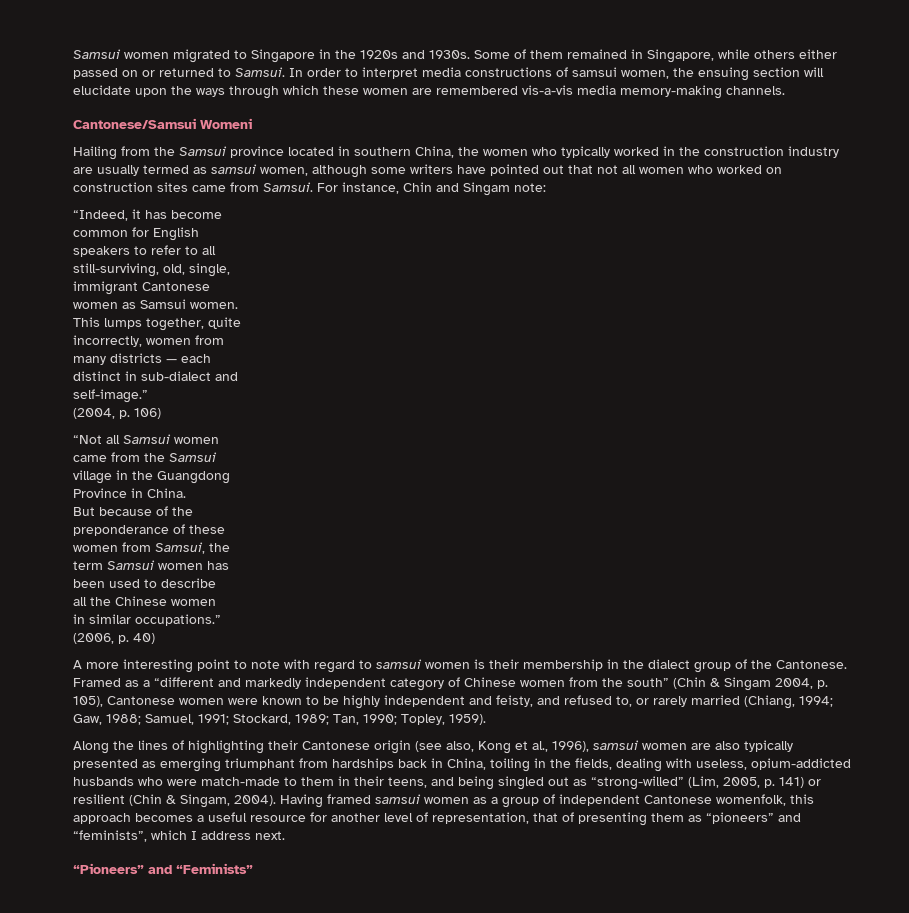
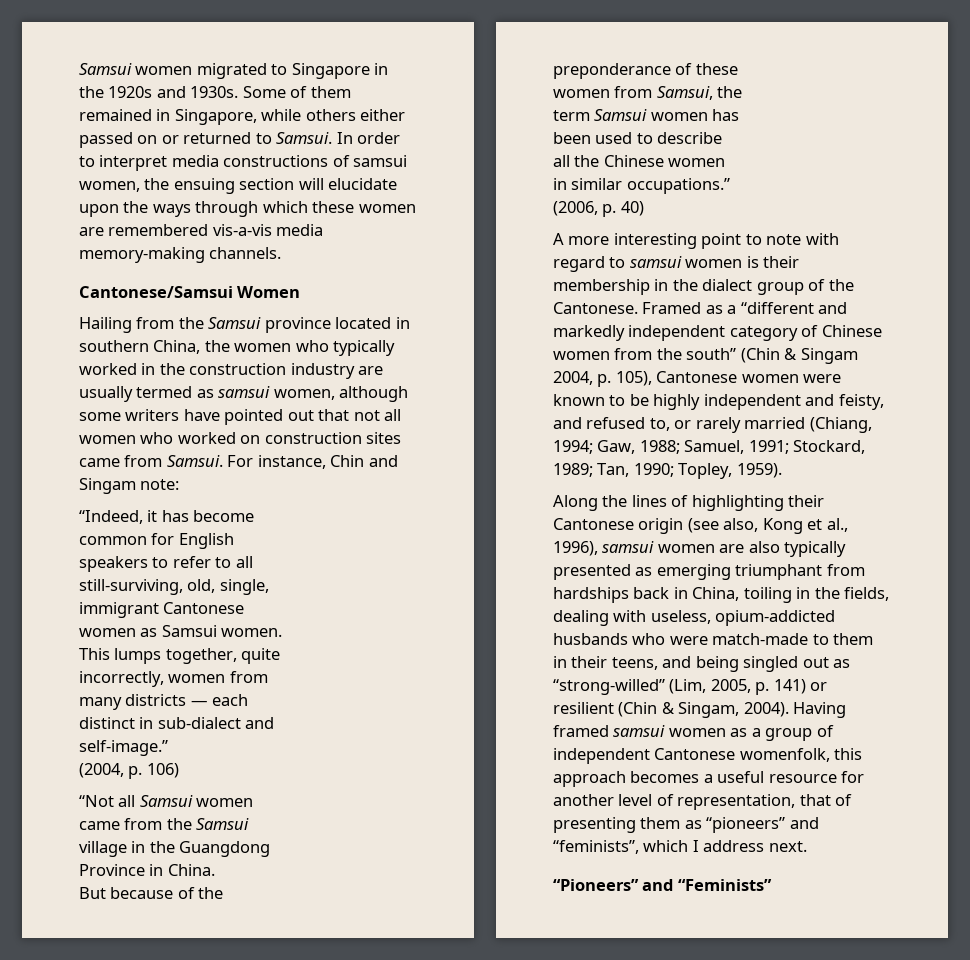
[200,118,252,129] Womeni -> [237,286,301,298] Women

